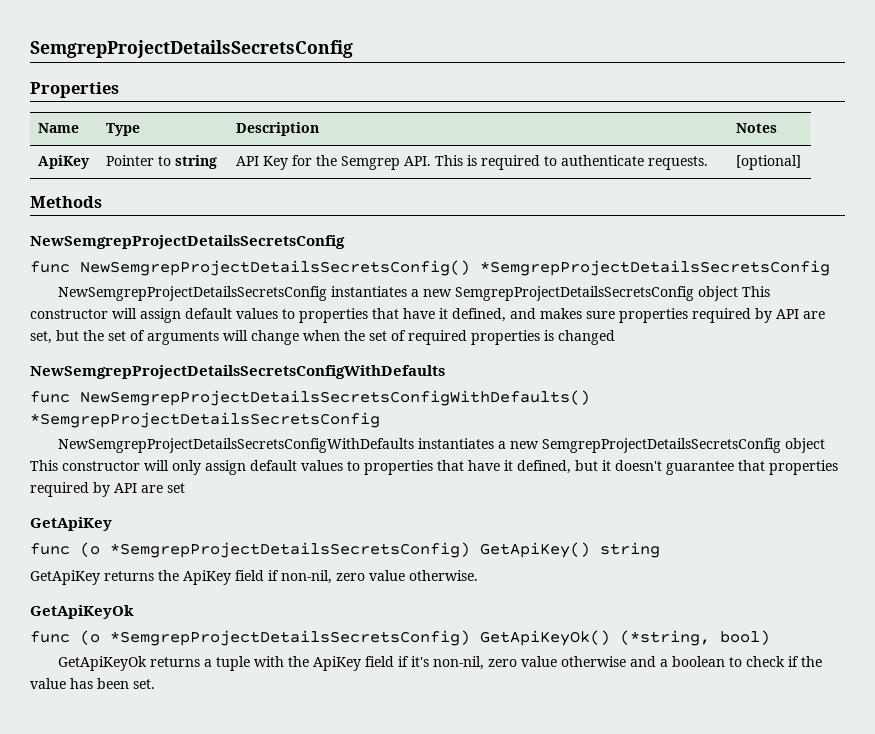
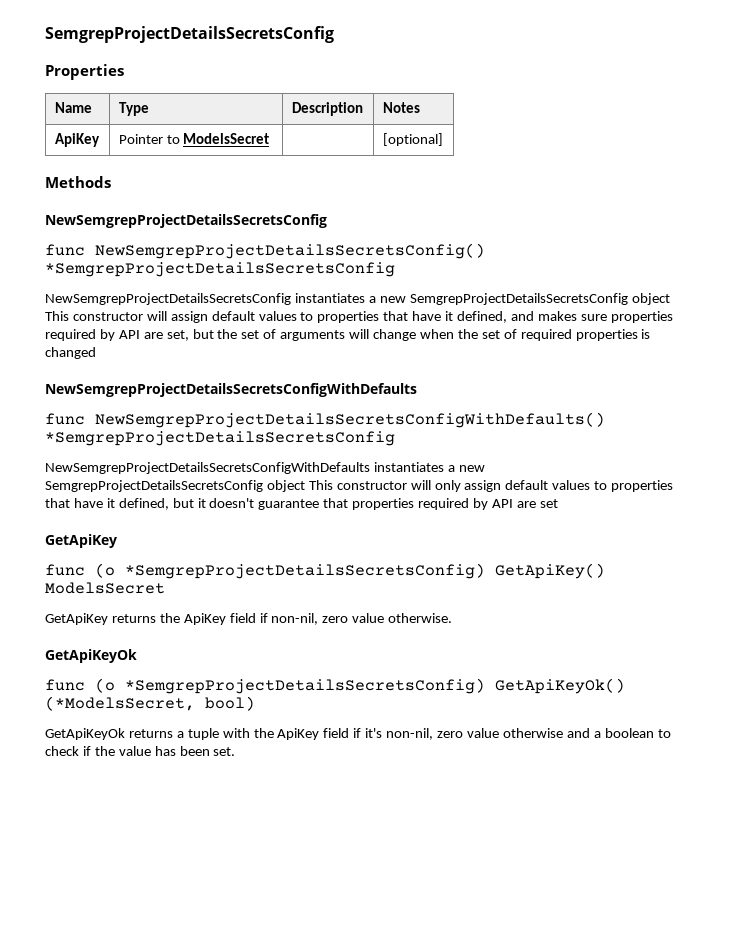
[175,155,218,169] [236,155,709,170] string | API Key for the Semgrep API. This is required to authenticate requests. -> [183,133,270,144] ModelsSecret |
[600,542,660,558] string -> [45,582,165,594] ModelsSecret
[620,630,710,646] (*string, -> [45,696,195,711] (*ModelsSecret,

